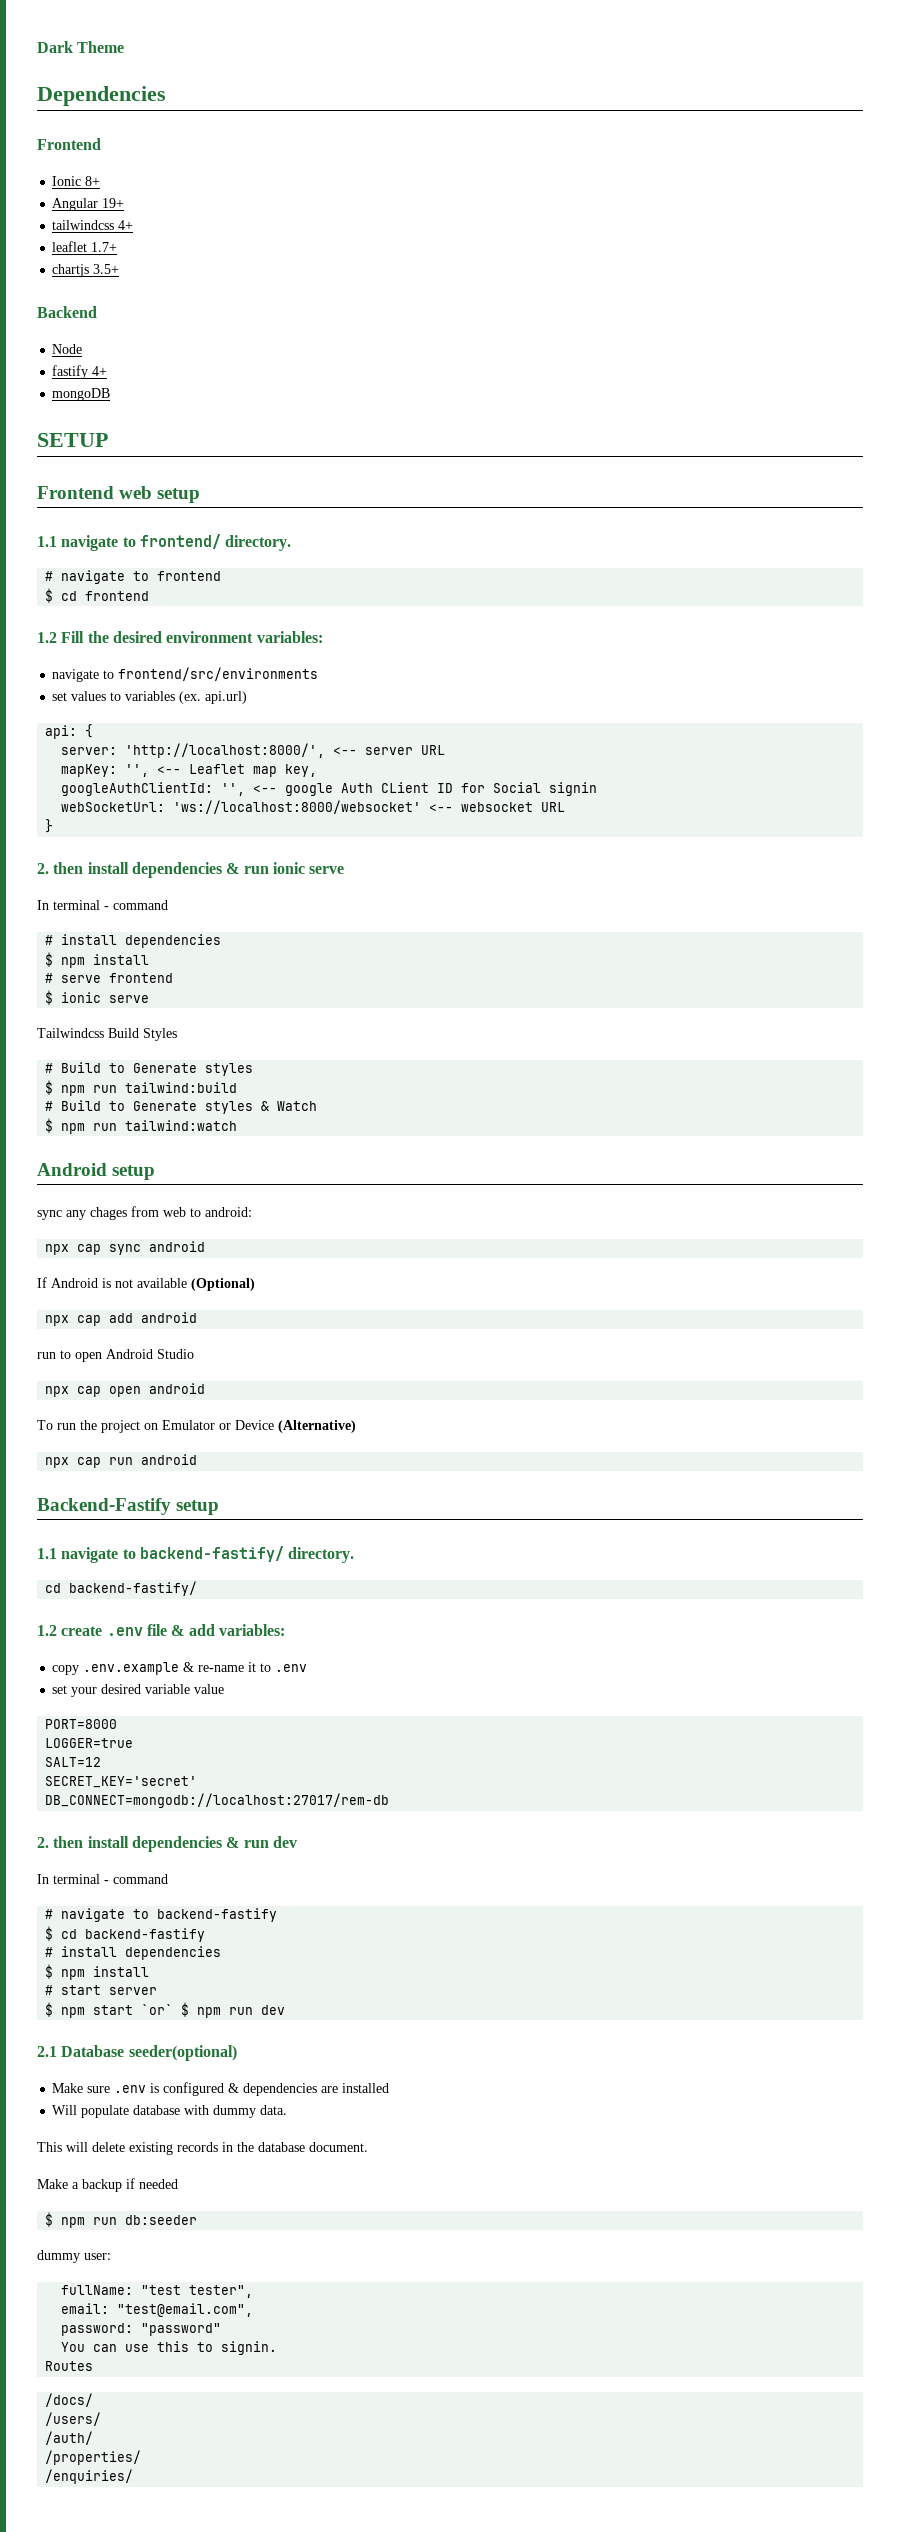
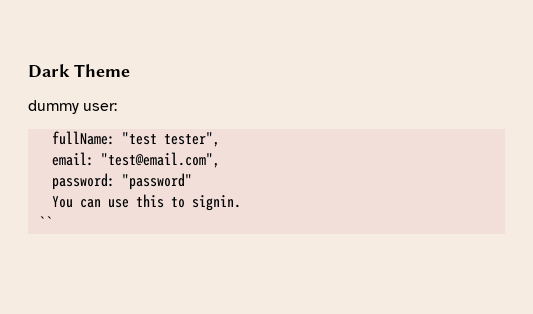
[37,86,166,106] [37,138,101,150] [52,176,101,186] [52,198,125,211] [52,220,134,230] [52,241,118,252] [52,264,120,277] [37,306,97,318] [52,344,83,354] [52,365,108,379] [52,388,111,401] [37,433,108,447] [37,486,201,503] [37,534,292,551] [45,570,222,584] [45,588,150,603] [37,631,323,643] [52,667,319,682] [52,691,248,704] [45,724,94,739] [61,743,446,758] [61,764,318,777] [61,782,598,796] [61,800,566,814] [45,819,54,833] [37,862,345,878] [37,900,168,910] [45,934,222,948] [45,952,150,968] [45,973,174,983] [45,990,150,1005] [37,1028,177,1041] [45,1062,254,1076] [45,1080,238,1096] [45,1100,318,1114] [45,1118,238,1134] [37,1163,156,1180] [37,1206,252,1220] [45,1241,206,1255] [37,1277,255,1291] [45,1312,198,1326] [37,1349,194,1362] [45,1383,206,1397] [37,1420,356,1433] [45,1454,198,1468] [37,1498,220,1515] [37,1546,355,1563] [45,1581,198,1596] [37,1624,285,1636] [52,1662,308,1675] [52,1684,225,1697] [45,1719,118,1729] [45,1738,134,1748] [45,1757,102,1767] [45,1776,198,1788] [45,1793,390,1808] [37,1836,297,1852] [37,1874,168,1884] [45,1908,278,1922] [45,1926,206,1942] [45,1946,222,1960] [45,1964,150,1980] [45,1985,158,1995] [45,2002,286,2018] [37,2045,237,2061] [52,2082,390,2096] [52,2105,288,2118] [37,2142,368,2155] [37,2178,178,2192] [45,2212,198,2228] // Dependencies // Frontend // Ionic 8+ // Angular 19+ // tailwindcss 4+ // leaflet 1.7+ // chartjs 3.5+ // Backend // Node // fastify 4+ // mongoDB // SETUP // Frontend web setup // 1.1 navigate to frontend/ directory. // # navigate to frontend // $ cd frontend // 1.2 Fill the desired environment variables: // navigate to frontend/src/environments // set values to variables (ex. api.url) // api: { // server: 'http://localhost:8000/', <-- server URL // mapKey: '', <-- Leaflet map key, // googleAuthClientId: '', <-- google Auth CLient ID for Social signin // webSocketUrl: 'ws://localhost:8000/websocket' <-- websocket URL // } // 2. then install dependencies & run ionic serve // In terminal - command // # install dependencies // $ npm install // # serve frontend // $ ionic serve // Tailwindcss Build Styles // # Build to Generate styles // $ npm run tailwind:build // # Build to Generate styles & Watch // $ npm run tailwind:watch // Android setup // sync any chages from web to android: // npx cap sync android // If Android is not available (Optional) // npx cap add android // run to open Android Studio // npx cap open android // To run the project on Emulator or Device (Alternative) // npx cap run android // Backend-Fastify setup // 1.1 navigate to backend-fastify/ directory. // cd backend-fastify/ // 1.2 create .env file & add variables: // copy .env.example & re-name it to .env // set your desired variable value // PORT=8000 // LOGGER=true // SALT=12 // SECRET_KEY='secret' // DB_CONNECT=mongodb://localhost:27017/rem-db // 2. then install dependencies & run dev // In terminal - command // # navigate to backend-fastify // $ cd backend-fastify // # install dependencies // $ npm install // # start server // $ npm start `or` $ npm run dev // 2.1 Database seeder(optional) // Make sure .env is configured & dependencies are installed // Will populate database with dummy data. // This will delete existing records in the database document. // Make a backup if needed // $ npm run db:seeder -> (130, 70) none
[45,2361,94,2371] [45,2393,94,2407] [45,2412,102,2426] [45,2431,94,2445] [45,2450,142,2465] [45,2469,134,2484] Routes // /docs/ // /users/ // /auth/ // /properties/ // /enquiries/ -> [37,216,52,228] ``

